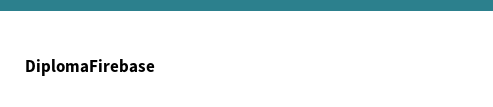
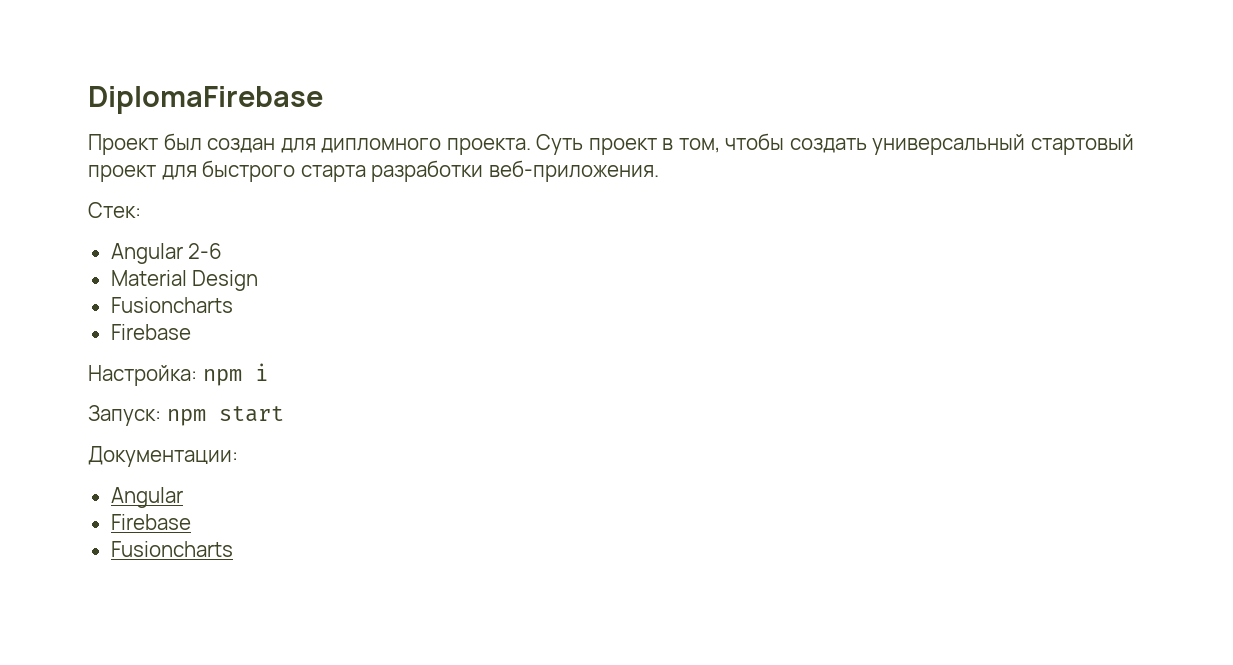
(155, 67) none -> [88,133,1134,155] [88,160,659,182] [88,202,141,218] [110,243,223,264] [110,270,259,291] [110,297,233,313] [110,324,191,340] [88,363,268,386] [88,405,284,426] [88,446,238,467] [110,487,183,508] [110,514,191,530] [110,541,233,557] // Проект был создан для дипломного проекта. Суть проект в том, чтобы создать универсальный стартовый проект для быстрого старта разработки веб-приложения. // Стек: // Angular 2-6 // Material Design // Fusioncharts // Firebase // Настройка: npm i // Запуск: npm start // Документации: // Angular // Firebase // Fusioncharts

